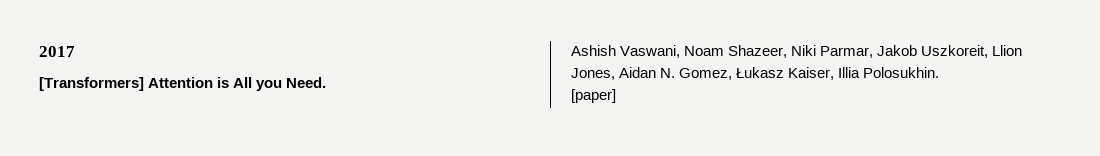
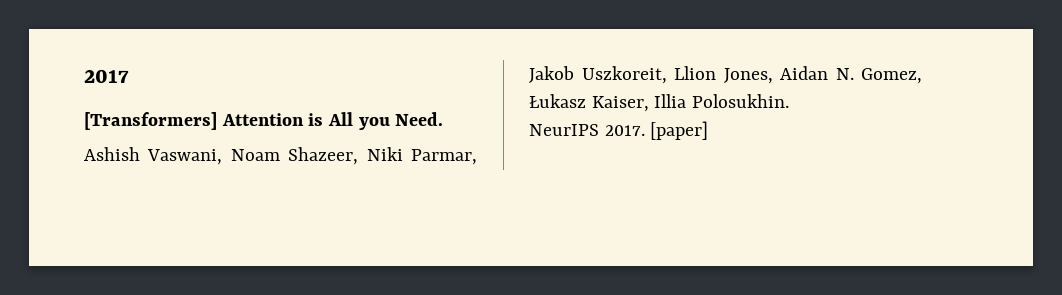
(940, 72) none -> [529,124,645,136] NeurIPS 2017.

